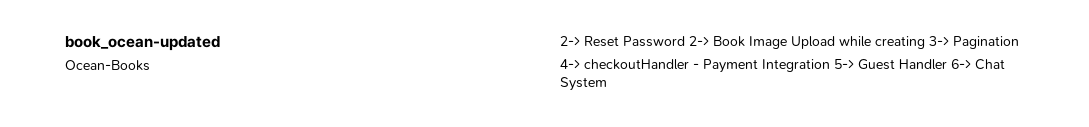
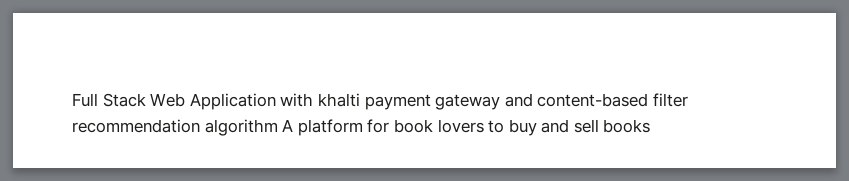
[65,36,220,51] [65,60,150,71] [560,36,1019,49] [560,59,1005,73] [560,77,607,91] book_ocean-updated // Ocean-Books // 2-> Reset Password 2-> Book Image Upload while creating 3-> Pagination // 4-> checkoutHandler - Payment Integration 5-> Guest Handler 6-> Chat System -> [72,93,688,110] [72,119,651,136] Full Stack Web Application with khalti payment gateway and content-based filter recommendation algorithm A platform for book lovers to buy and sell books

